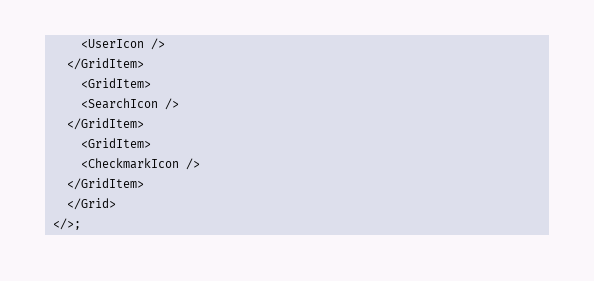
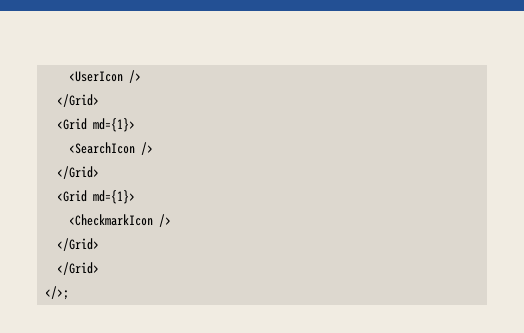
[66,58,144,70] [80,78,151,88] </GridItem> // <GridItem> -> [57,94,100,107] [57,118,136,132] </Grid> // <Grid md={1}>
[66,118,144,130] [80,138,151,148] </GridItem> // <GridItem> -> [57,166,100,179] [57,190,136,204] </Grid> // <Grid md={1}>
[66,178,144,190] </GridItem> -> [57,238,100,251] </Grid>

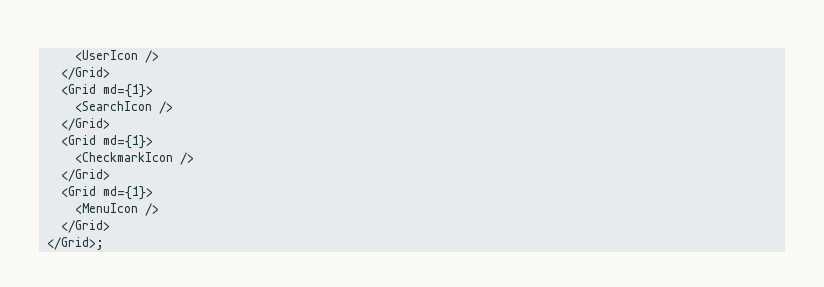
[57,262,100,275] [45,286,70,300] // </Grid> // </>; -> [60,186,153,200] [74,203,159,216] [60,220,110,233] [46,237,104,250] // <Grid md={1}> // <MenuIcon /> // </Grid> // </Grid>;

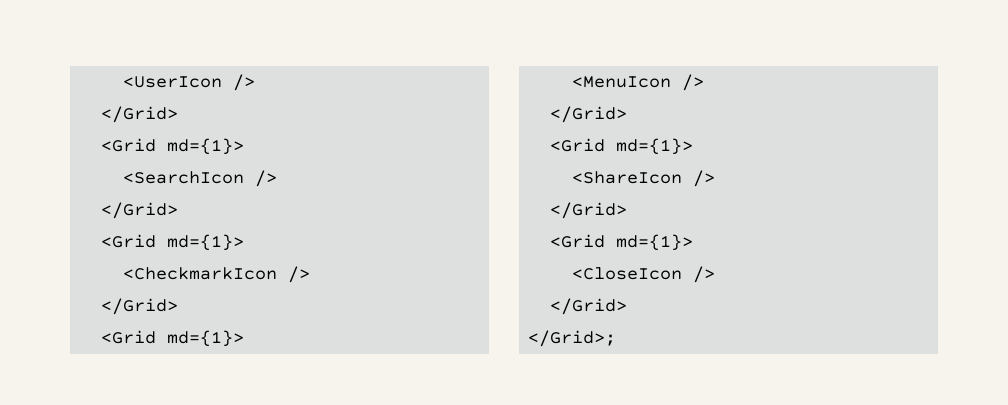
(110, 226) none -> [550,138,693,155] [572,170,715,187] [550,202,627,219] [550,234,693,251] [572,266,715,283] [550,298,627,315] // <Grid md={1}> // <ShareIcon /> // </Grid> // <Grid md={1}> // <CloseIcon /> // </Grid>

